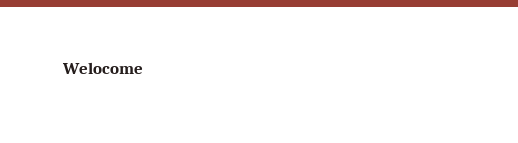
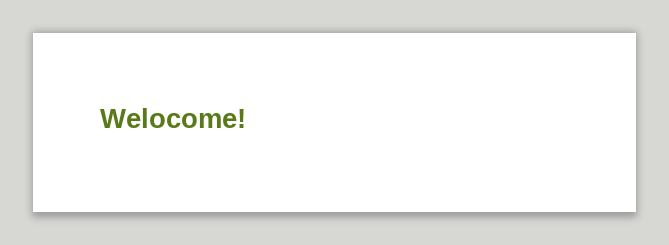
[62,62,143,74] Welocome -> [100,108,246,128] Welocome!

